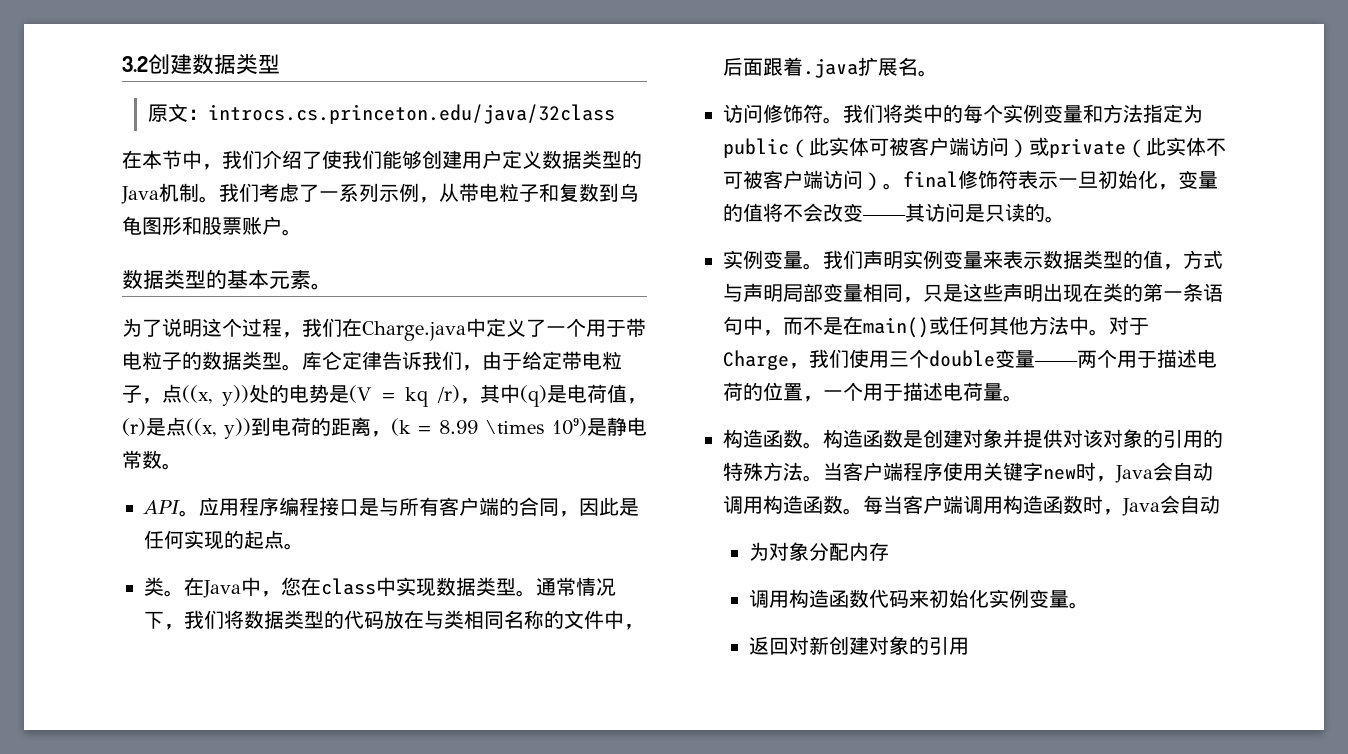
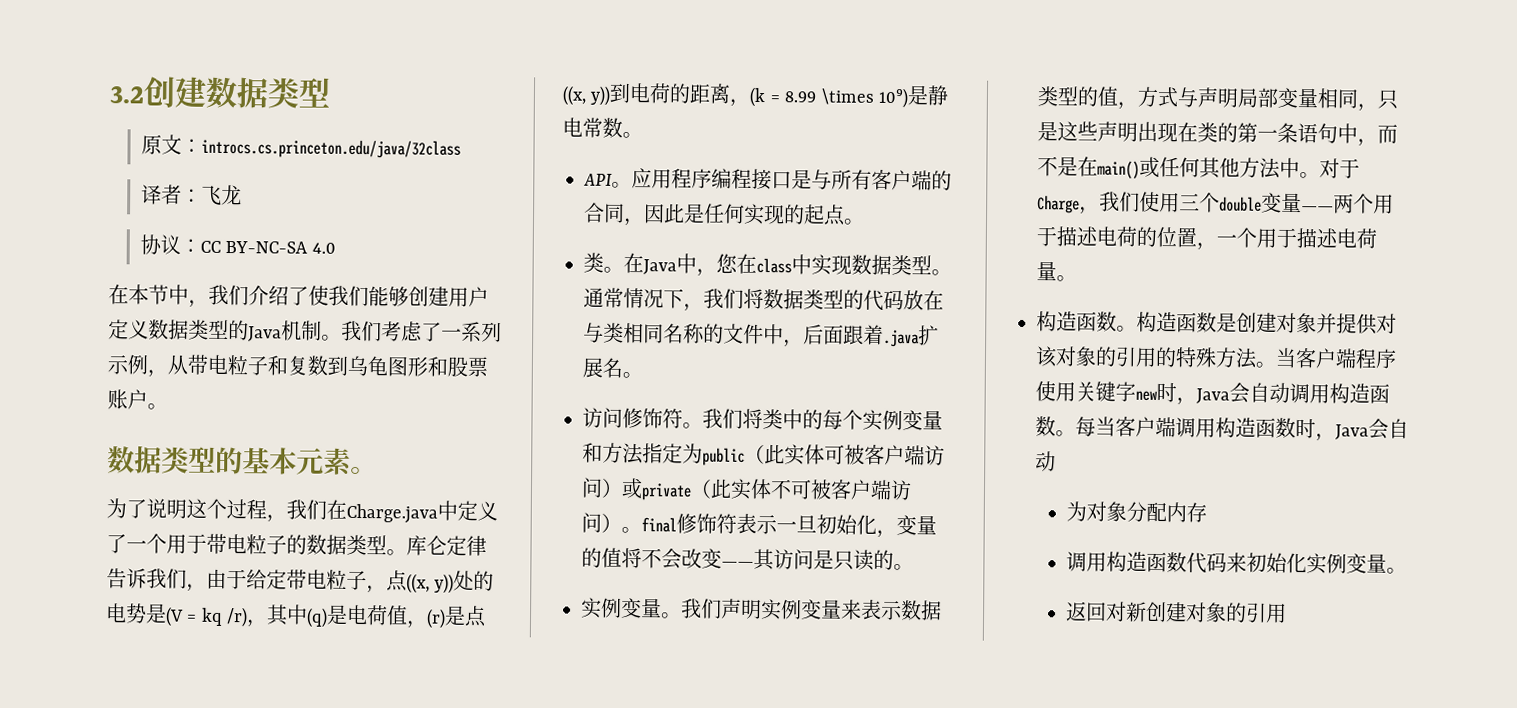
(616, 114) none -> [140,184,242,206] [139,234,336,255] // 译者：飞龙 // 协议：CC BY-NC-SA 4.0

